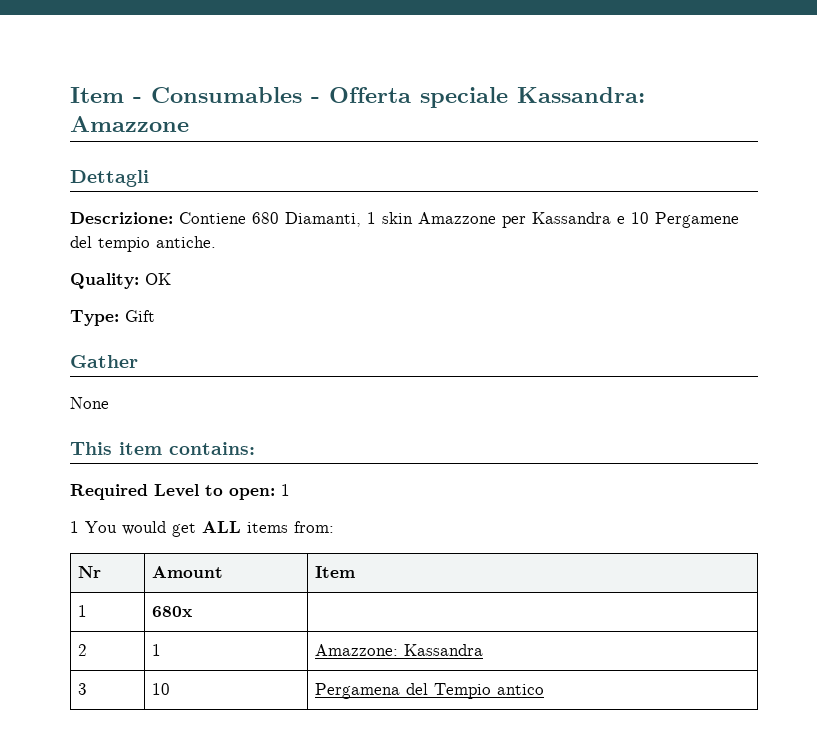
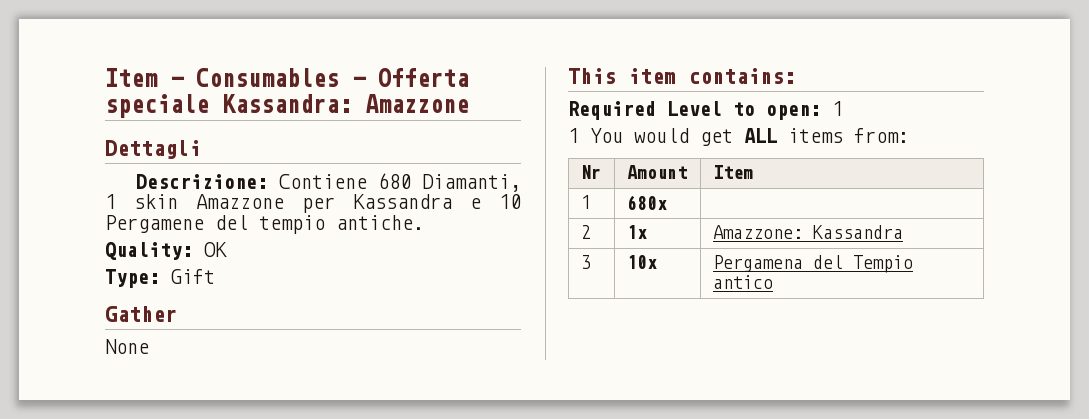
[152,644,162,656] 1 -> [626,225,647,239] 1x
[152,683,171,695] 10 -> [626,255,657,269] 10x

